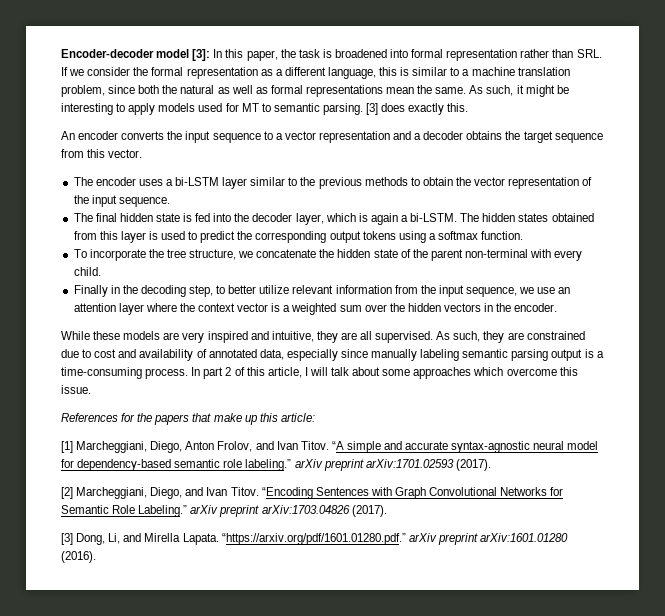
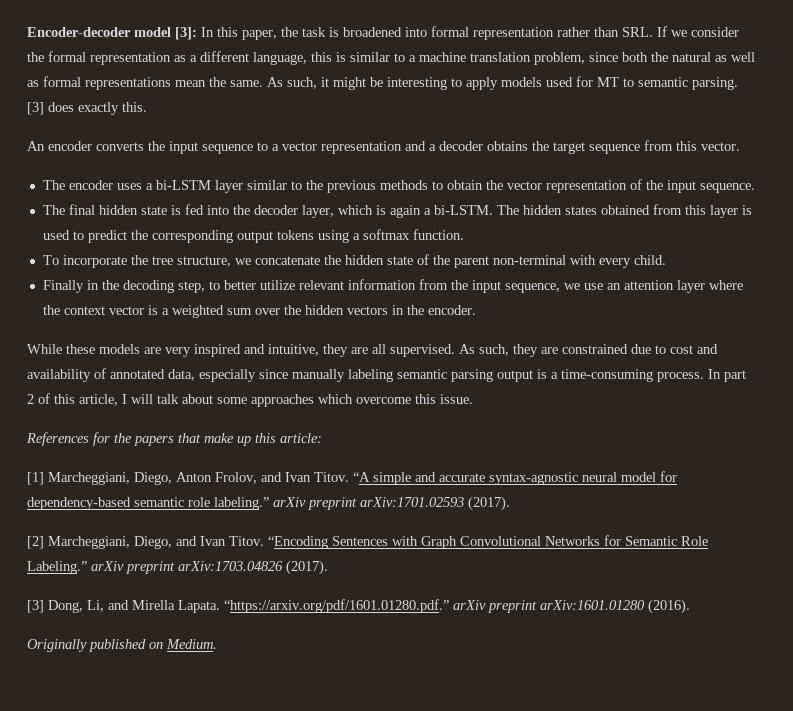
(96, 557) none -> [27,639,217,652] // Originally published on Medium.

